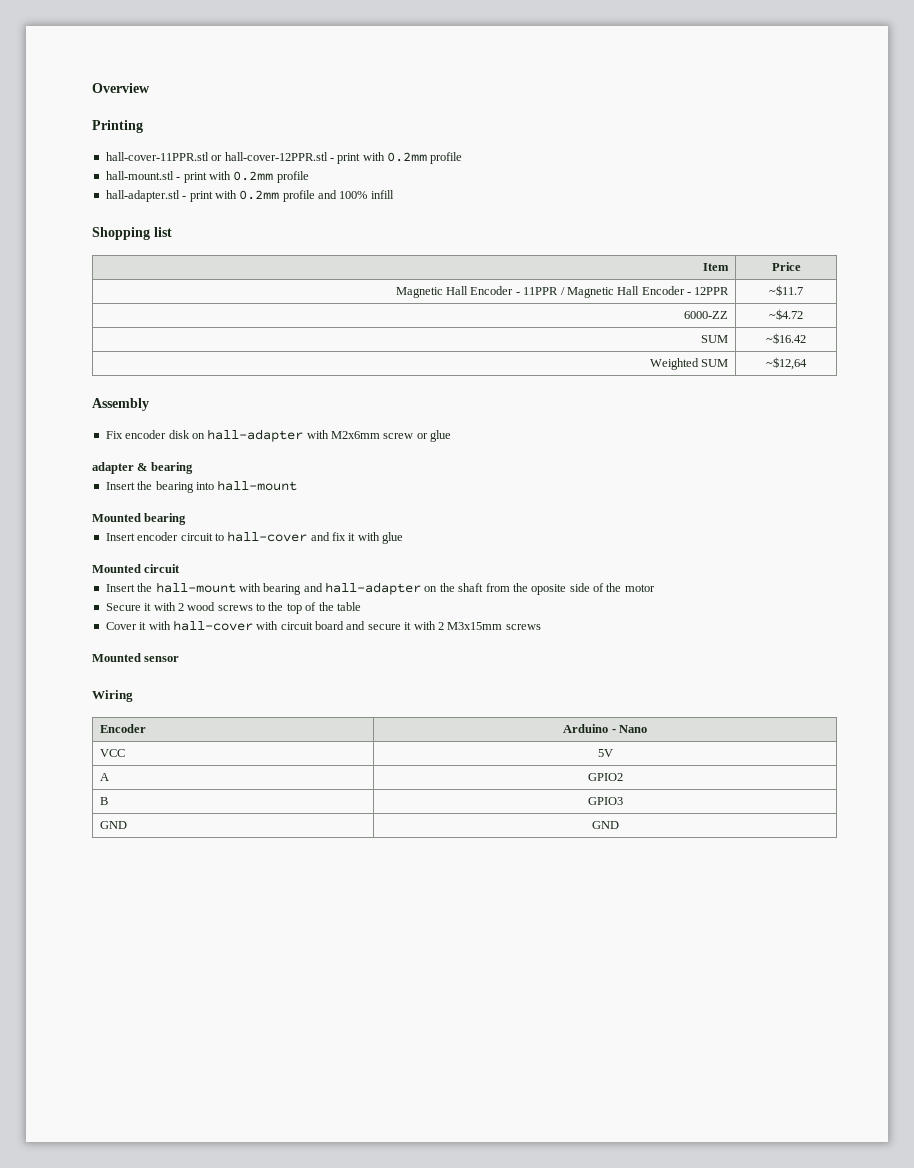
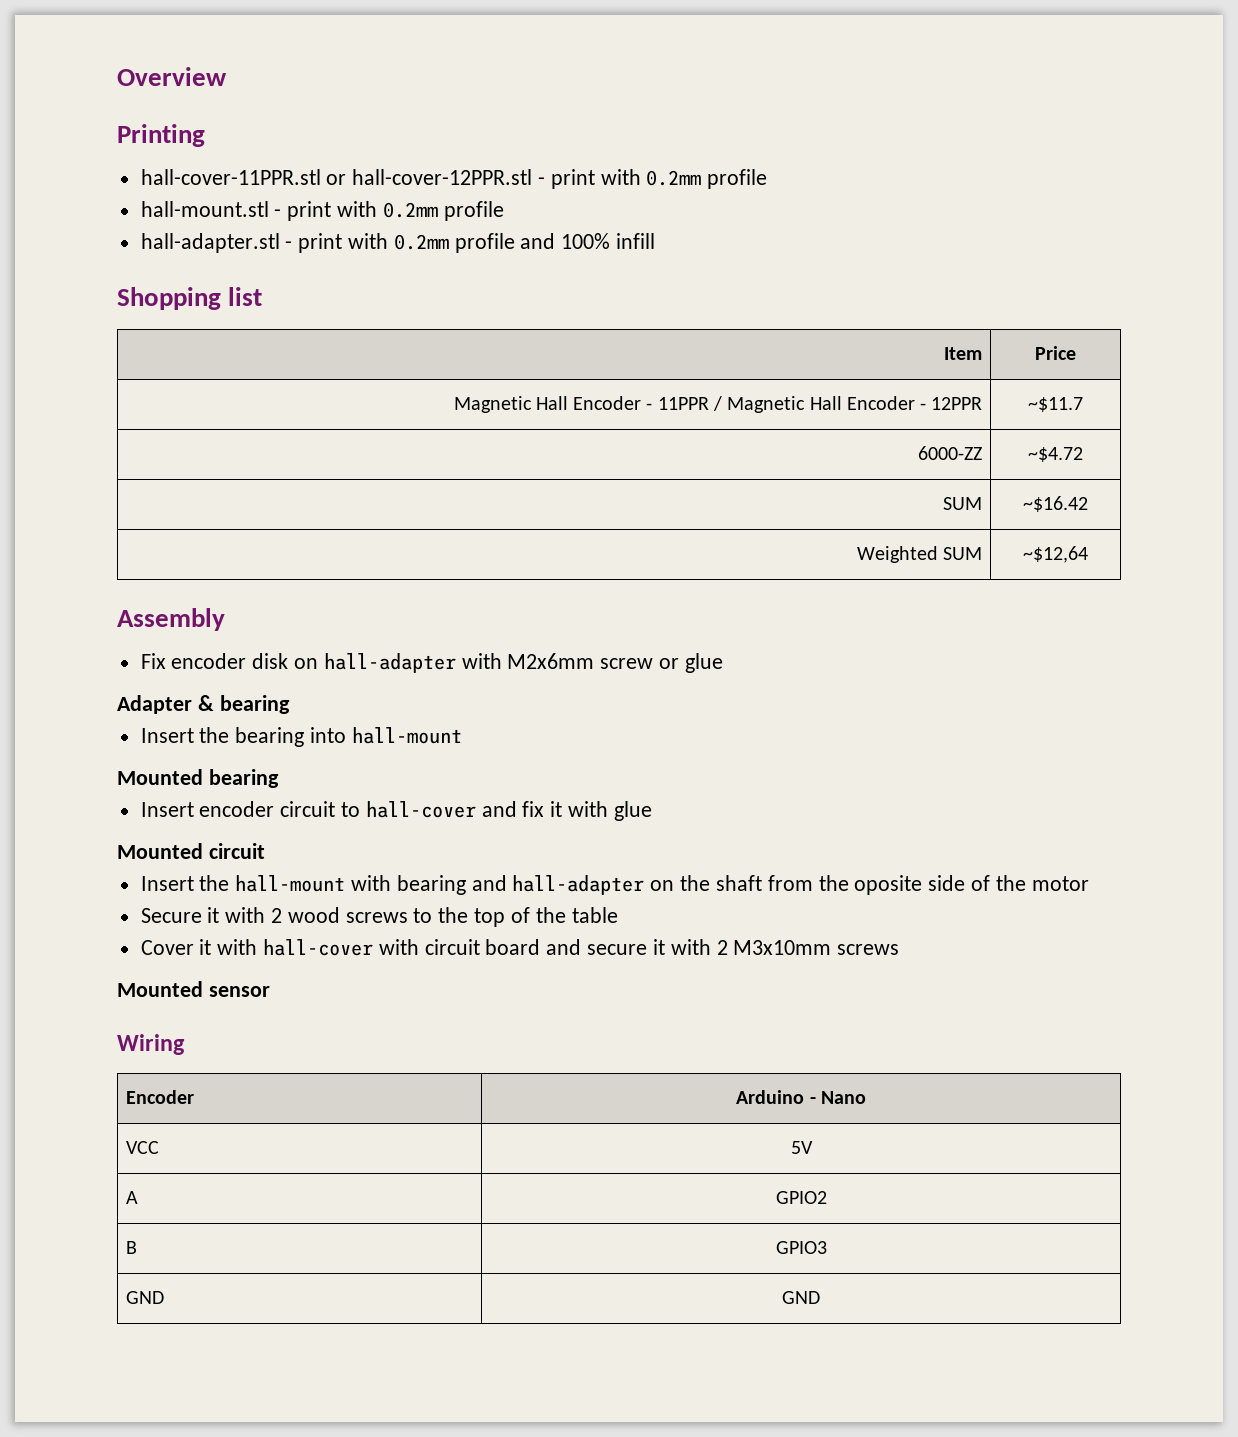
[92,462,134,474] adapter -> [117,695,192,714] Adapter
[447,622,503,630] M3x15mm -> [733,940,832,955] M3x10mm

